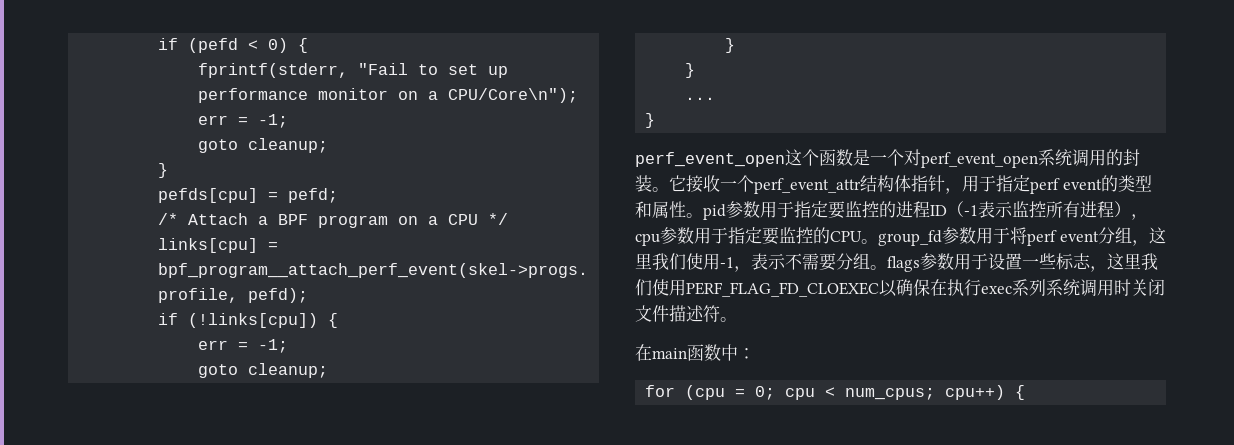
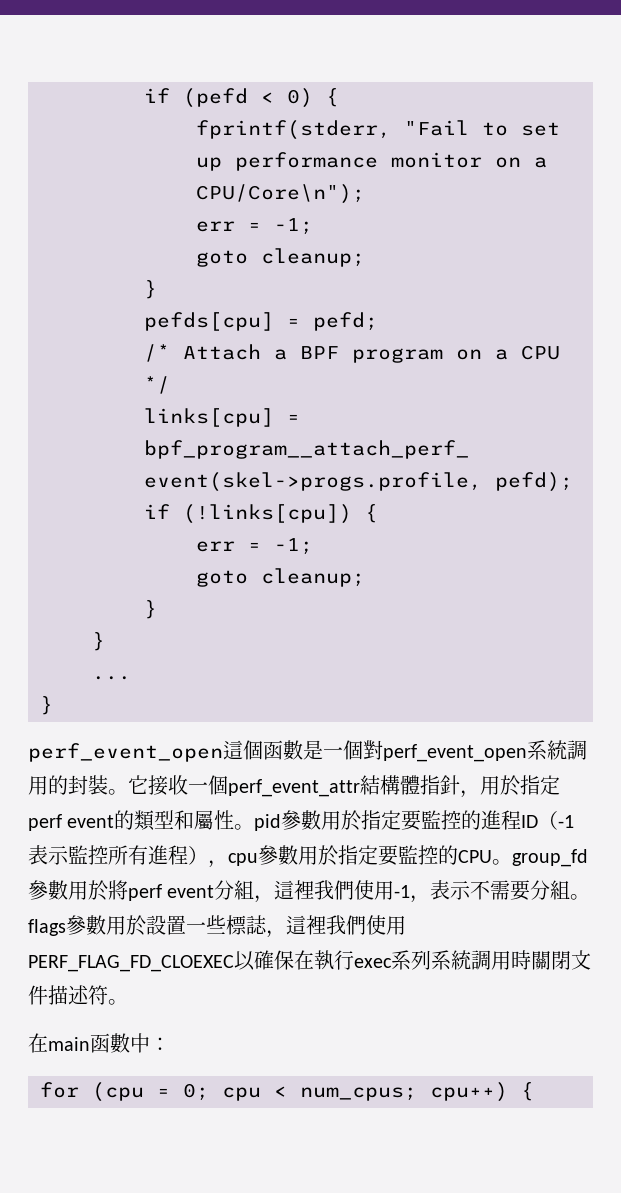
[785,149,1140,168] [635,175,1152,194] [635,201,1148,220] [635,227,1166,246] [635,253,686,270] 这个函数是一个对perf_event_open系统调用的封装。它接收一个perf_event_attr结构体指针，用于指定perf event的类型和属性。pid参数用于指定要监控的进程ID（-1表示监控所有进程），cpu参数用于指定要监控的CPU。group_fd参数用于将perf event分组，这里我们 -> [223,740,587,762] [28,775,560,798] [28,810,575,831] [28,845,588,868] [28,880,355,903] 這個函數是一個對perf_event_open系統調用的封裝。它接收一個perf_event_attr結構體指針，用於指定perf event的類型和屬性。pid參數用於指定要監控的進程ID（-1表示監控所有進程），cpu參數用於指定要監控的CPU。group_fd參數用於將perf event分組，這裡我們
[853,253,1158,272] [635,279,652,296] 组。flags参数用于设置一些标志，这里我们 -> [550,880,591,900] [28,915,366,938] 組。flags參數用於設置一些標誌，這裡我們
[896,279,964,296] 确保在执 -> [254,950,334,970] 確保在執
[1063,279,1165,297] 统调用时关闭 -> [451,950,571,970] 統調用時關閉
[704,344,721,361] 数 -> [110,1033,130,1053] 數

